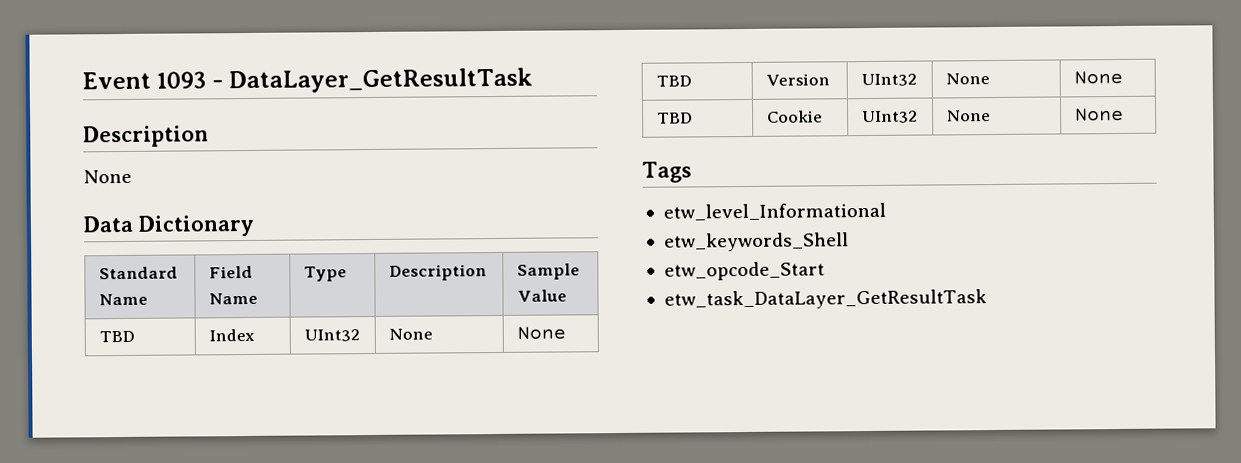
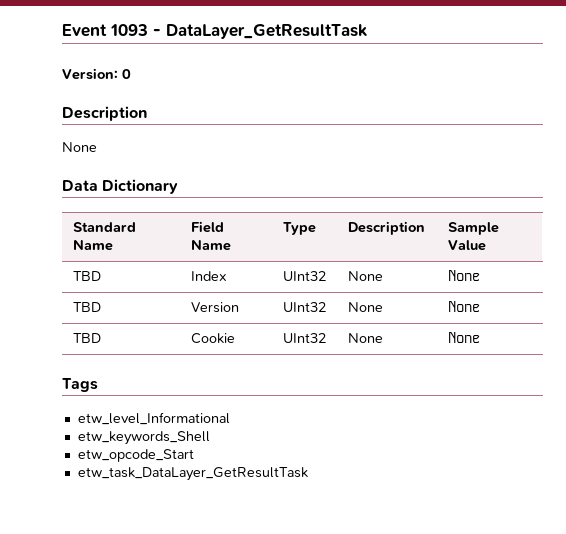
(534, 80) none -> [62,68,131,80] // Version: 0

